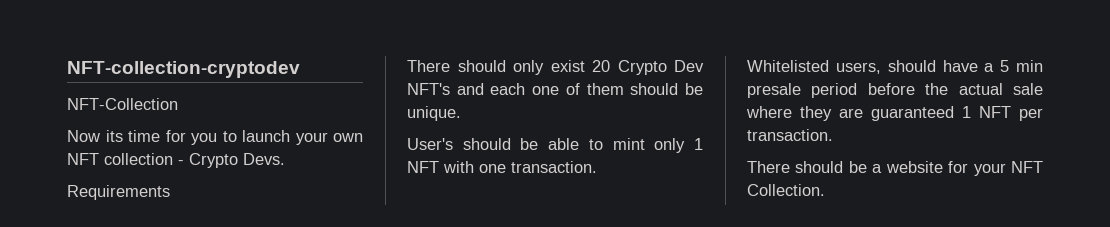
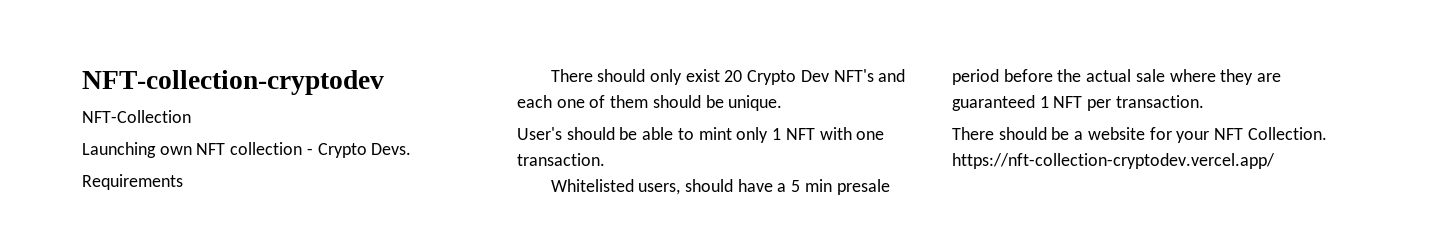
[67,130,328,145] Now its time for you to launch your -> [82,142,156,158] Launching
(825, 190) none -> [952,153,1275,169] https://nft-collection-cryptodev.vercel.app/

